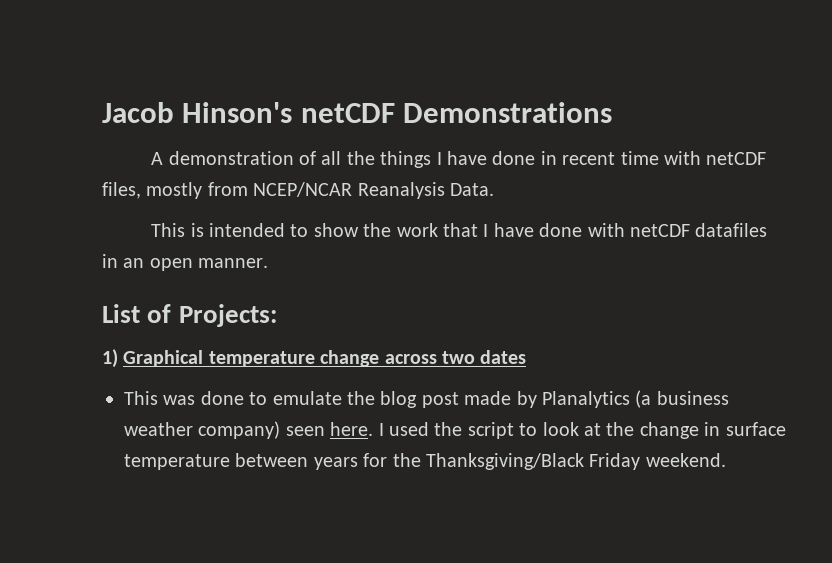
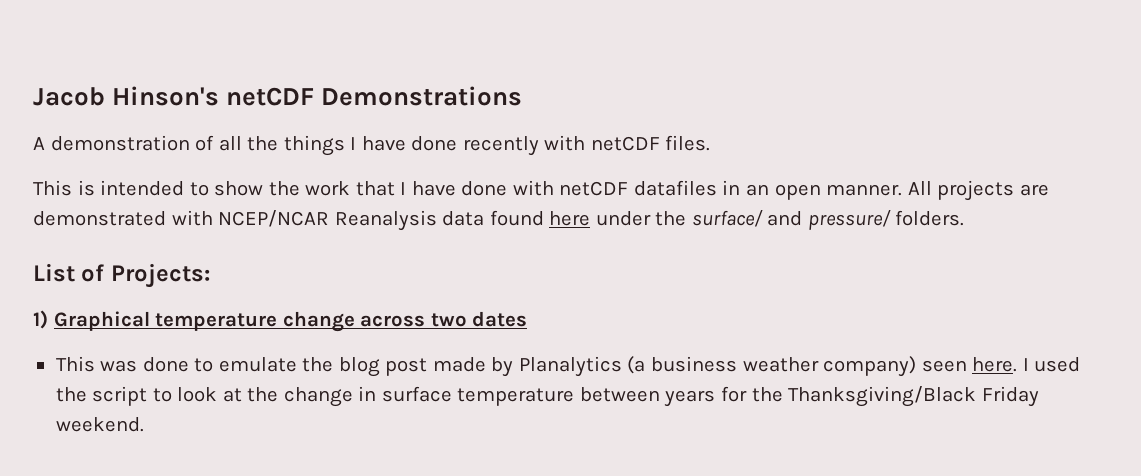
[540,151,767,165] [102,182,494,199] in recent time with netCDF files, mostly from NCEP/NCAR Reanalysis Data. -> [462,135,711,156] recently with netCDF files.
(269, 263) none -> [907,180,1049,201] [33,210,965,231] All projects are demonstrated with NCEP/NCAR Reanalysis data found here under the surface/ and pressure/ folders.

